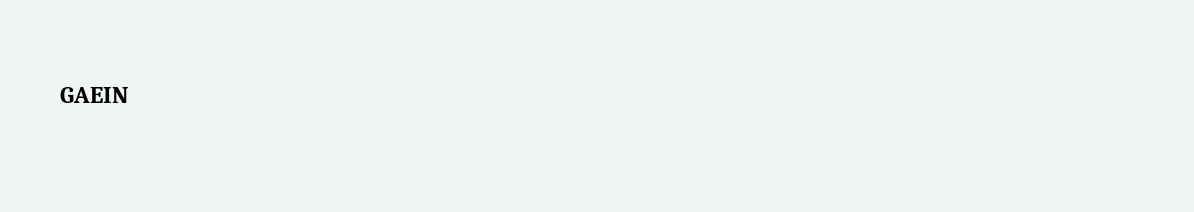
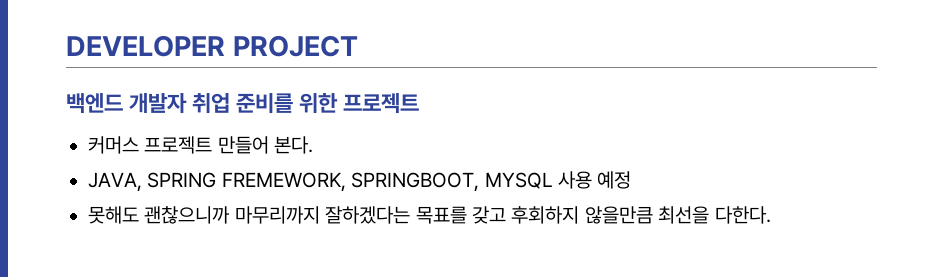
[60,87,128,103] GAEIN -> [66,35,358,57] [66,93,420,114] [88,136,314,154] [88,171,632,192] [88,206,771,224] DEVELOPER PROJECT // 백엔드 개발자 취업 준비를 위한 프로젝트 // 커머스 프로젝트 만들어 본다. // JAVA, SPRING FREMEWORK, SPRINGBOOT, MYSQL 사용 예정 // 못해도 괜찮으니까 마무리까지 잘하겠다는 목표를 갖고 후회하지 않을만큼 최선을 다한다.

